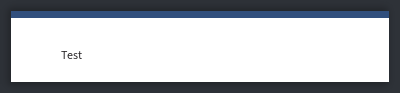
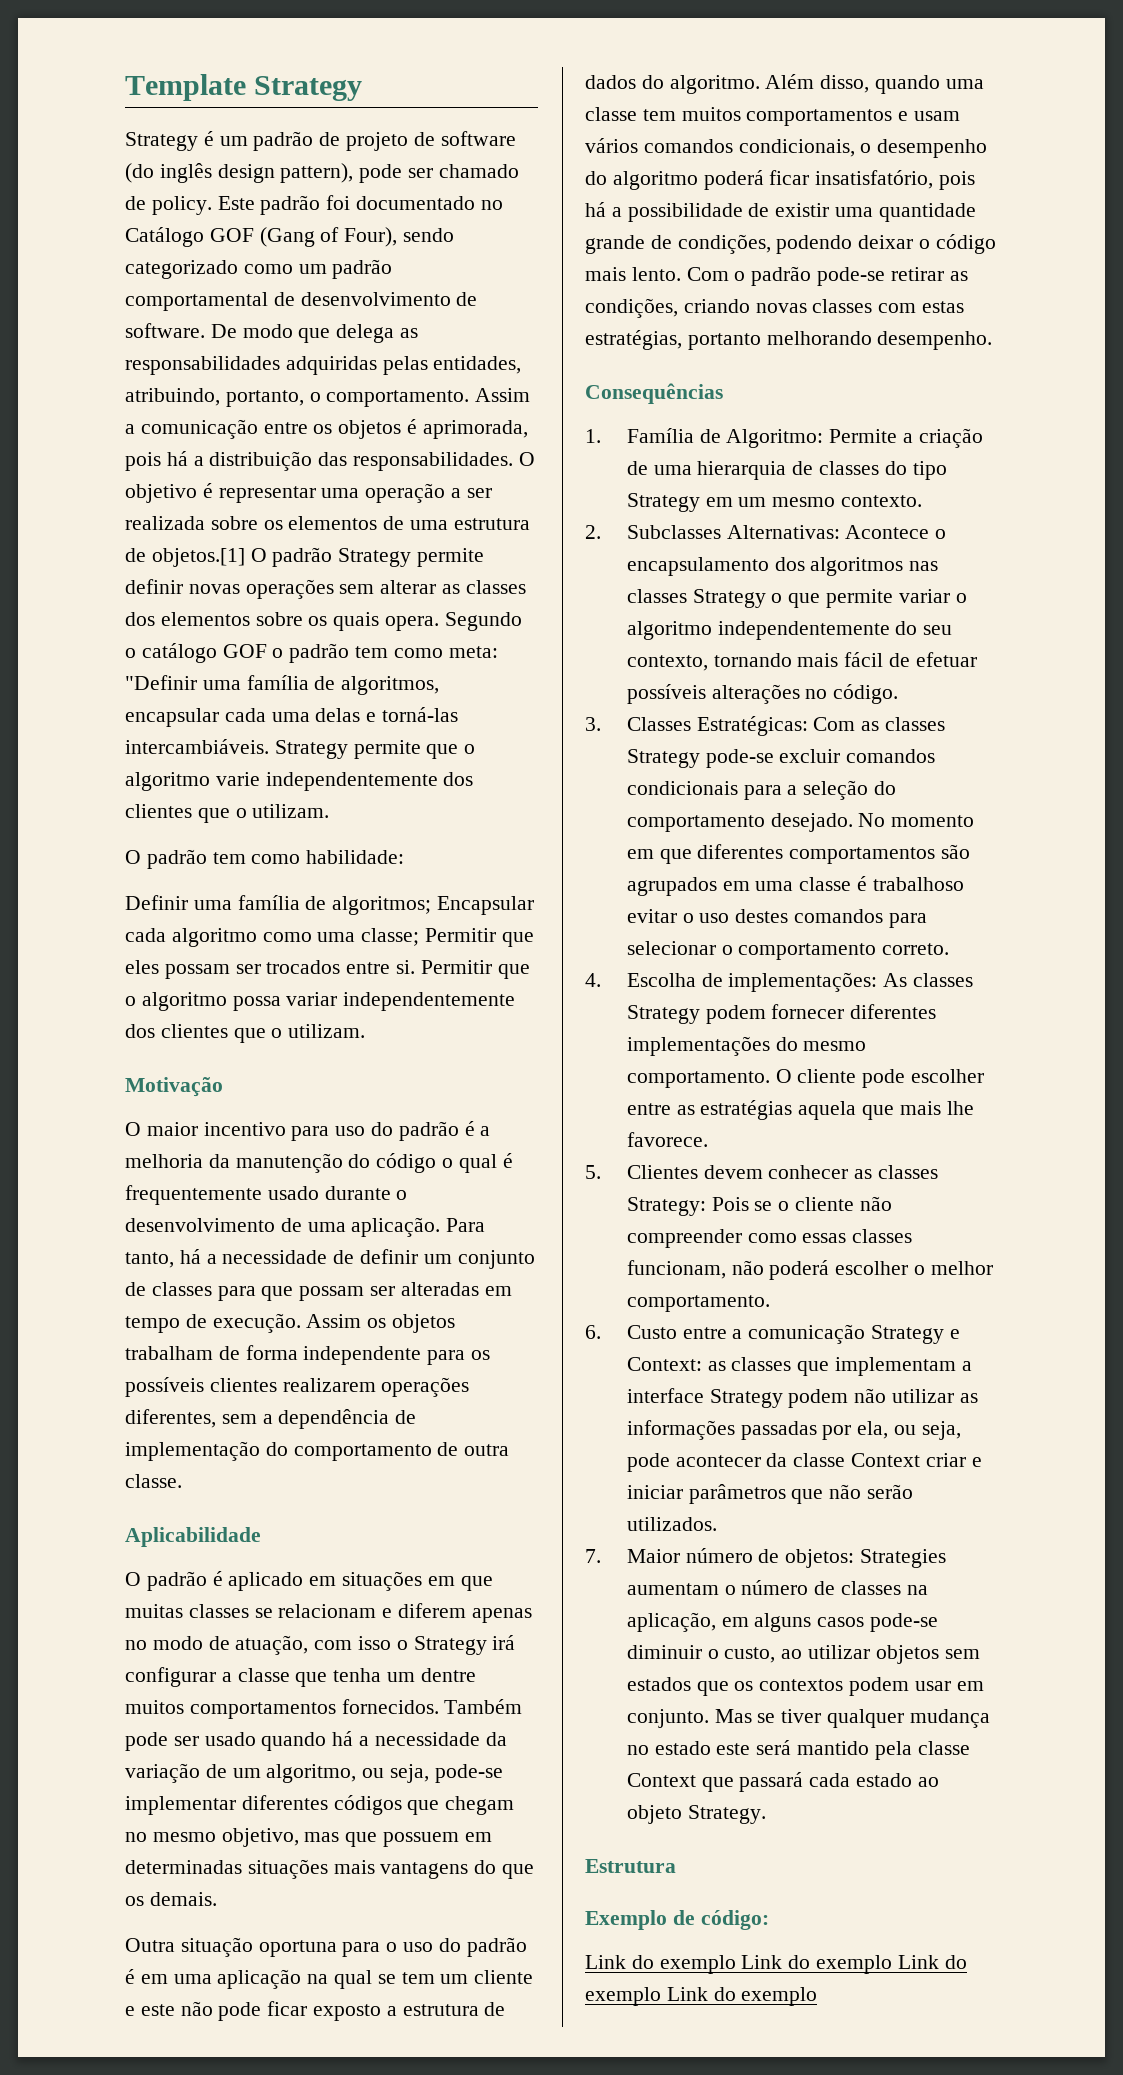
[61,51,82,59] Test -> [125,74,363,101] [125,131,516,151] [125,163,519,183] [125,195,503,215] [125,227,455,247] [125,259,393,279] [125,292,478,311] [125,323,419,343] [125,356,522,375] [125,388,531,407] [125,419,528,439] [125,451,535,471] [125,483,492,503] [125,516,530,530] [125,547,485,567] [125,579,526,599] [125,612,522,631] [125,643,498,663] [125,675,440,695] [125,707,459,727] [125,739,476,759] [125,772,474,791] [125,804,330,823] [125,849,405,869] [125,895,535,915] [125,928,534,947] [125,960,530,979] [125,992,516,1011] [125,1024,366,1043] [125,1077,223,1097] [125,1121,491,1141] [125,1153,513,1173] [125,1185,408,1205] [125,1217,486,1237] [125,1249,535,1269] [125,1282,512,1301] [125,1313,456,1333] [125,1345,491,1365] [125,1377,470,1397] [125,1409,417,1429] [125,1441,510,1461] [125,1474,182,1488] [125,1527,261,1547] [125,1571,493,1591] [125,1603,532,1623] [125,1635,516,1655] [125,1667,476,1687] [125,1699,523,1719] [125,1731,507,1751] [125,1763,503,1783] [125,1795,515,1815] [125,1828,492,1847] [125,1859,535,1879] [125,1892,217,1906] [125,1937,527,1957] [125,1969,534,1989] [125,2001,506,2021] [585,74,984,94] [585,107,961,126] [585,138,988,158] [585,170,976,190] [585,202,976,222] [585,234,996,254] [585,266,968,286] [585,298,965,318] [585,330,993,350] [585,383,723,404] [585,428,983,448] [626,461,947,480] [626,493,923,512] [585,525,947,539] [626,557,939,576] [626,589,967,608] [626,621,953,640] [626,652,977,671] [626,684,899,704] [585,716,946,736] [626,749,936,768] [626,780,897,800] [626,813,975,832] [626,844,971,864] [626,876,964,896] [626,909,927,928] [626,941,950,960] [585,972,974,992] [626,1004,937,1024] [626,1036,867,1056] [626,1069,985,1088] [626,1100,974,1120] [626,1132,708,1147] [585,1165,939,1179] [626,1196,892,1216] [626,1229,913,1248] [626,1260,993,1280] [626,1295,770,1312] [585,1324,960,1344] [626,1357,972,1376] [626,1388,978,1408] [626,1420,961,1440] [626,1453,982,1472] [626,1484,914,1504] [626,1517,717,1531] [585,1548,947,1568] [626,1580,928,1595] [626,1612,939,1632] [626,1645,980,1664] [626,1677,984,1696] [626,1709,990,1728] [626,1740,970,1760] [626,1772,939,1792] [626,1805,766,1824] [585,1859,676,1873] [585,1910,769,1930] [585,1955,967,1974] [585,1987,818,2006] Template Strategy // Strategy é um padrão de projeto de software (do inglês design pattern), pode ser chamado de policy. Este padrão foi documentado no Catálogo GOF (Gang of Four), sendo categorizado como um padrão comportamental de desenvolvimento de software. De modo que delega as responsabilidades adquiridas pelas entidades, atribuindo, portanto, o comportamento. Assim a comunicação entre os objetos é aprimorada, pois há a distribuição das responsabilidades. O objetivo é representar uma operação a ser realizada sobre os elementos de uma estrutura de objetos.[1] O padrão Strategy permite definir novas operações sem alterar as classes dos elementos sobre os quais opera. Segundo o catálogo GOF o padrão tem como meta: "Definir uma família de algoritmos, encapsular cada uma delas e torná-las intercambiáveis. Strategy permite que o algoritmo varie independentemente dos clientes que o utilizam. // O padrão tem como habilidade: // Definir uma família de algoritmos; Encapsular cada algoritmo como uma classe; Permitir que eles possam ser trocados entre si. Permitir que o algoritmo possa variar independentemente dos clientes que o utilizam. // Motivação // O maior incentivo para uso do padrão é a melhoria da manutenção do código o qual é frequentemente usado durante o desenvolvimento de uma aplicação. Para tanto, há a necessidade de definir um conjunto de classes para que possam ser alteradas em tempo de execução. Assim os objetos trabalham de forma independente para os possíveis clientes realizarem operações diferentes, sem a dependência de implementação do comportamento de outra classe. // Aplicabilidade // O padrão é aplicado em situações em que muitas classes se relacionam e diferem apenas no modo de atuação, com isso o Strategy irá configurar a classe que tenha um dentre muitos comportamentos fornecidos. Também pode ser usado quando há a necessidade da variação de um algoritmo, ou seja, pode-se implementar diferentes códigos que chegam no mesmo objetivo, mas que possuem em determinadas situações mais vantagens do que os demais. // Outra situação oportuna para o uso do padrão é em uma aplicação na qual se tem um cliente e este não pode ficar exposto a estrutura de dados do algoritmo. Além disso, quando uma classe tem muitos comportamentos e usam vários comandos condicionais, o desempenho do algoritmo poderá ficar insatisfatório, pois há a possibilidade de existir uma quantidade grande de condições, podendo deixar o código mais lento. Com o padrão pode-se retirar as condições, criando novas classes com estas estratégias, portanto melhorando desempenho. // Consequências // 1. Família de Algoritmo: Permite a criação de uma hierarquia de classes do tipo Strategy em um mesmo contexto. // 2. Subclasses Alternativas: Acontece o encapsulamento dos algoritmos nas classes Strategy o que permite variar o algoritmo independentemente do seu contexto, tornando mais fácil de efetuar possíveis alterações no código. // 3. Classes Estratégicas: Com as classes Strategy pode-se excluir comandos condicionais para a seleção do comportamento desejado. No momento em que diferentes comportamentos são agrupados em uma classe é trabalhoso evitar o uso destes comandos para selecionar o comportamento correto. // 4. Escolha de implementações: As classes Strategy podem fornecer diferentes implementações do mesmo comportamento. O cliente pode escolher entre as estratégias aquela que mais lhe favorece. // 5. Clientes devem conhecer as classes Strategy: Pois se o cliente não compreender como essas classes funcionam, não poderá escolher o melhor comportamento. // 6. Custo entre a comunicação Strategy e Context: as classes que implementam a interface Strategy podem não utilizar as informações passadas por ela, ou seja, pode acontecer da classe Context criar e iniciar parâmetros que não serão utilizados. // 7. Maior número de objetos: Strategies aumentam o número de classes na aplicação, em alguns casos pode-se diminuir o custo, ao utilizar objetos sem estados que os contextos podem usar em conjunto. Mas se tiver qualquer mudança no estado este será mantido pela classe Context que passará cada estado ao objeto Strategy. // Estrutura // Exemplo de código: // Link do exemplo Link do exemplo Link do exemplo Link do exemplo

